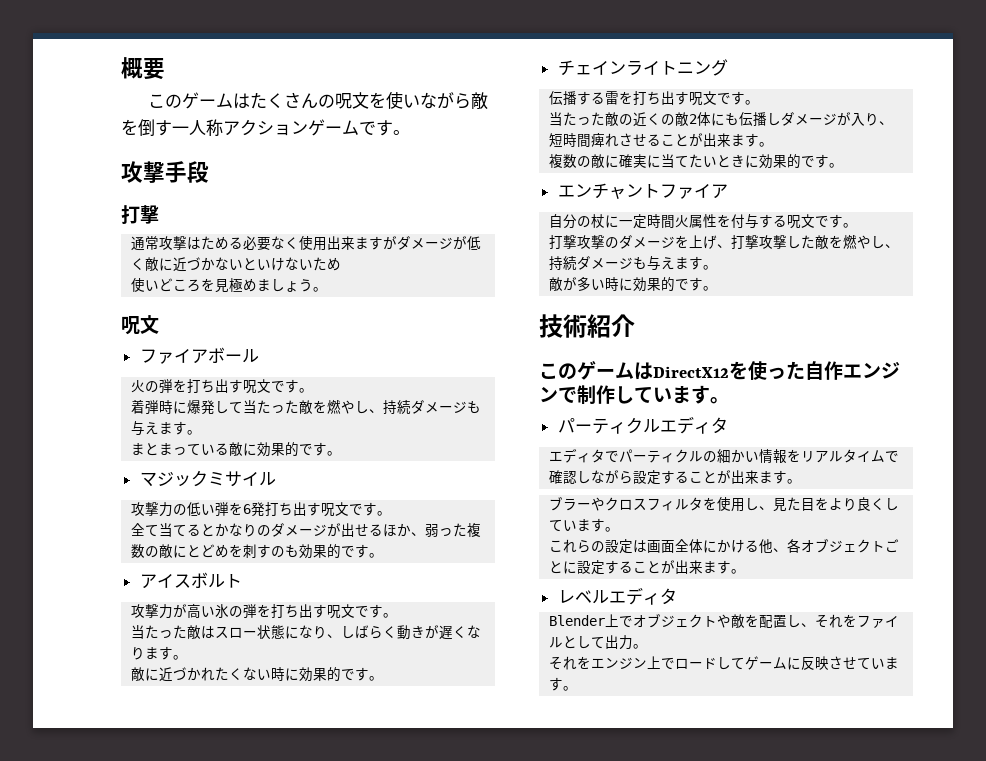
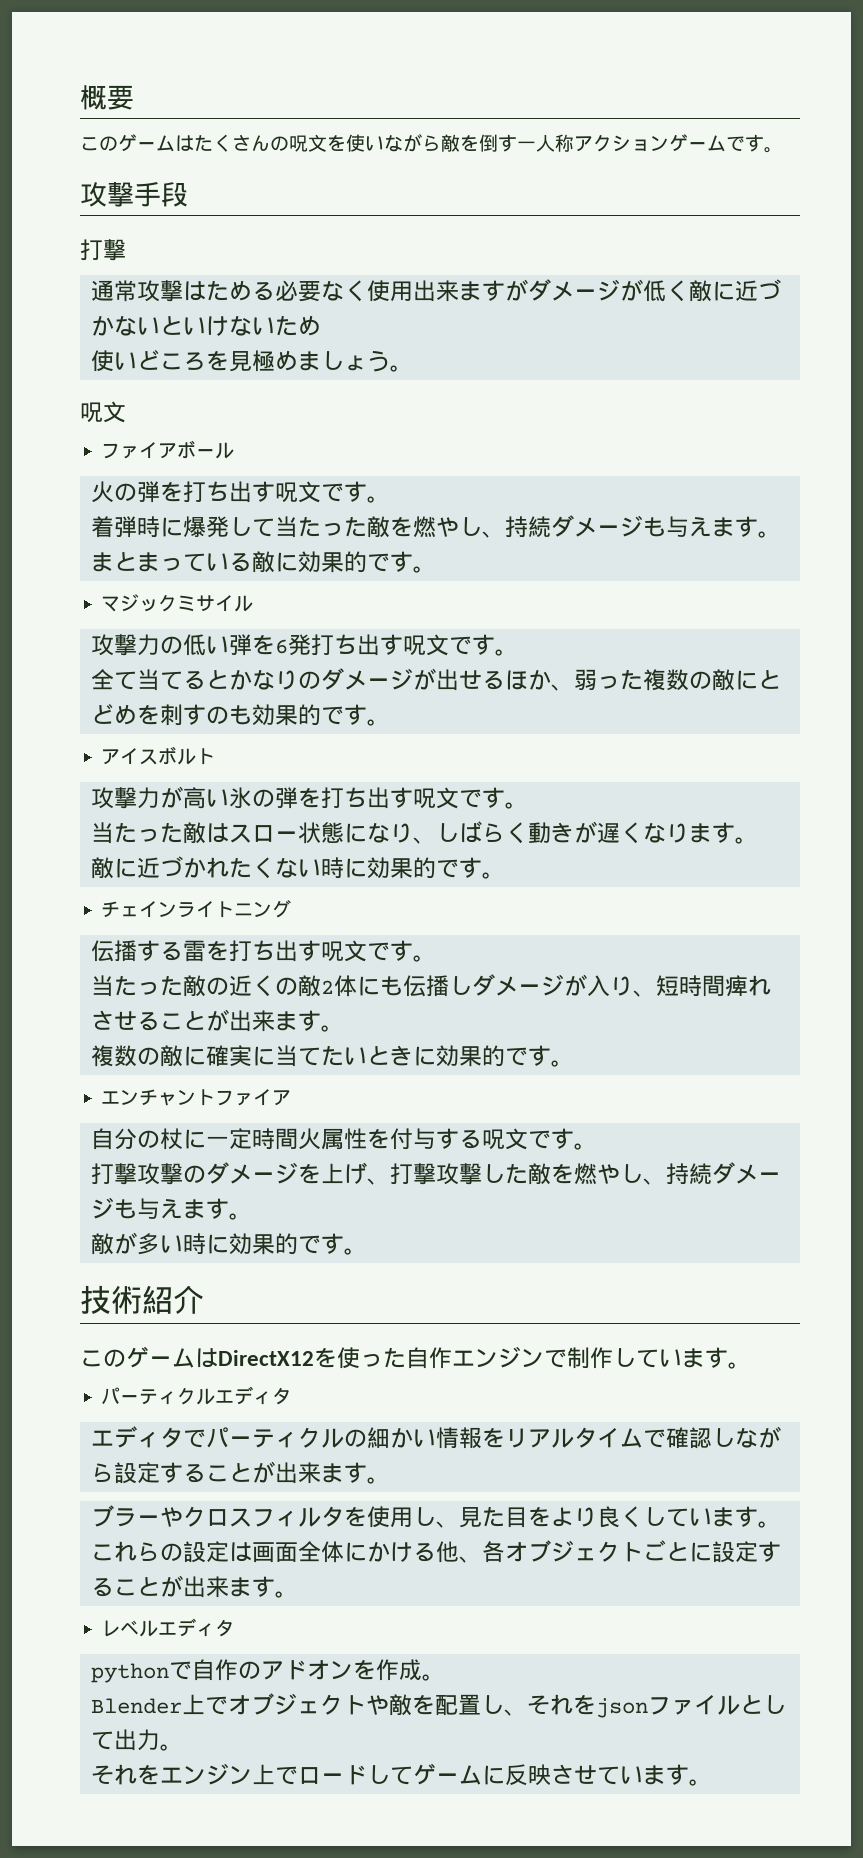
(677, 596) none -> [91,1659,446,1683] // pythonで自作のアドオンを作成。
(858, 620) none -> [596,1698,649,1718] json

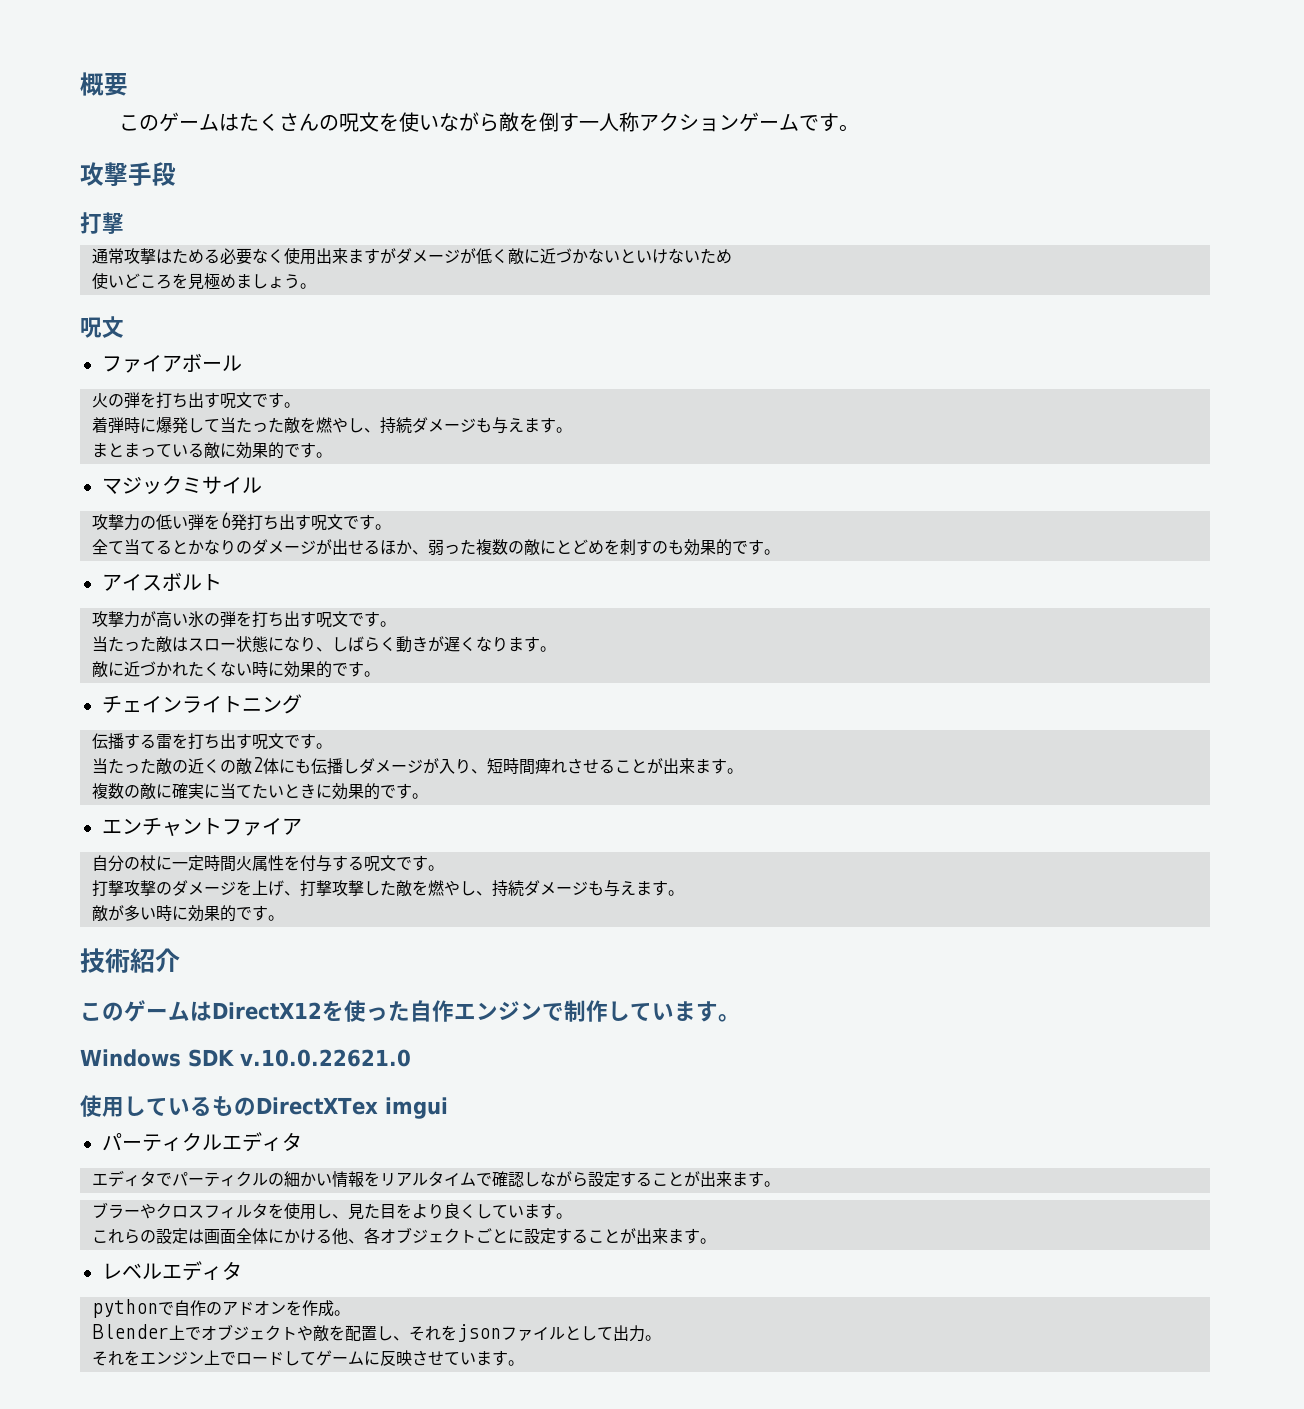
(751, 1365) none -> [80,1049,411,1067] [80,1095,448,1119] // Windows SDK v.10.0.22621.0 // 使用しているものDirectXTex imgui

